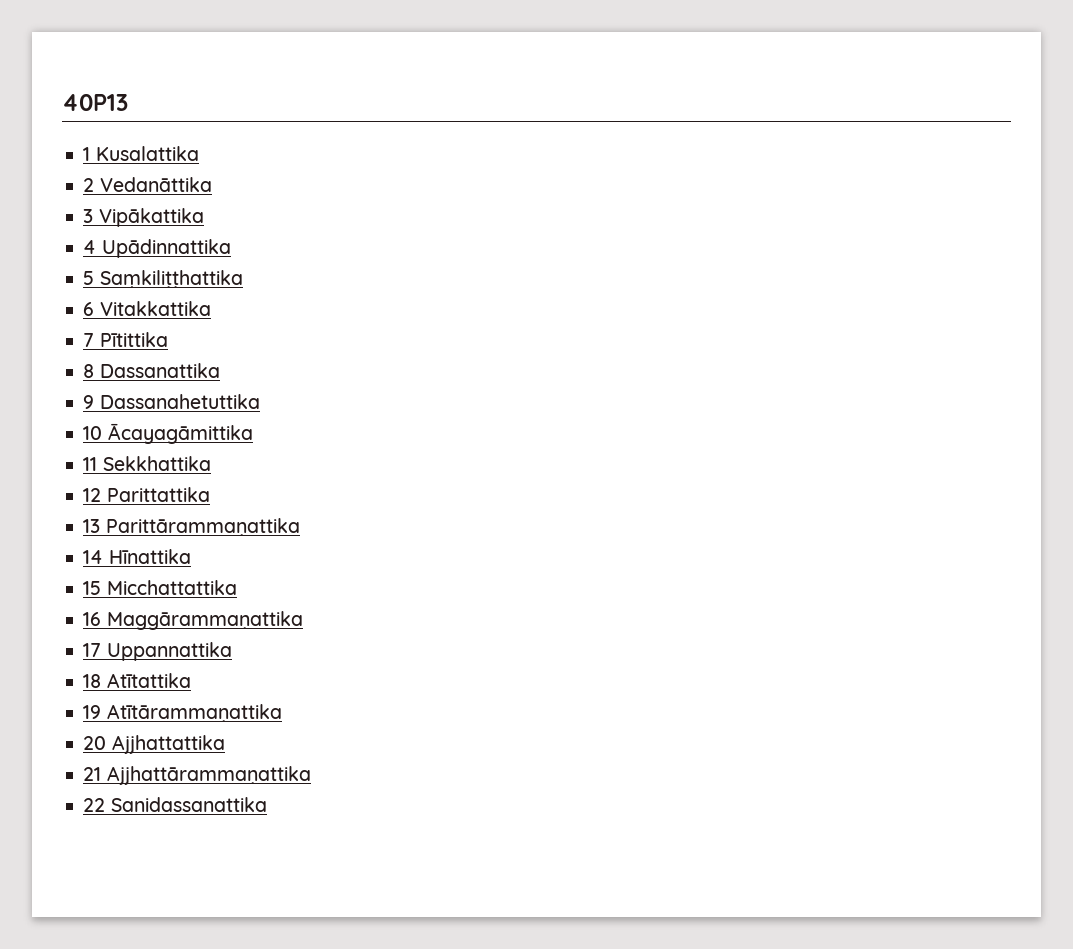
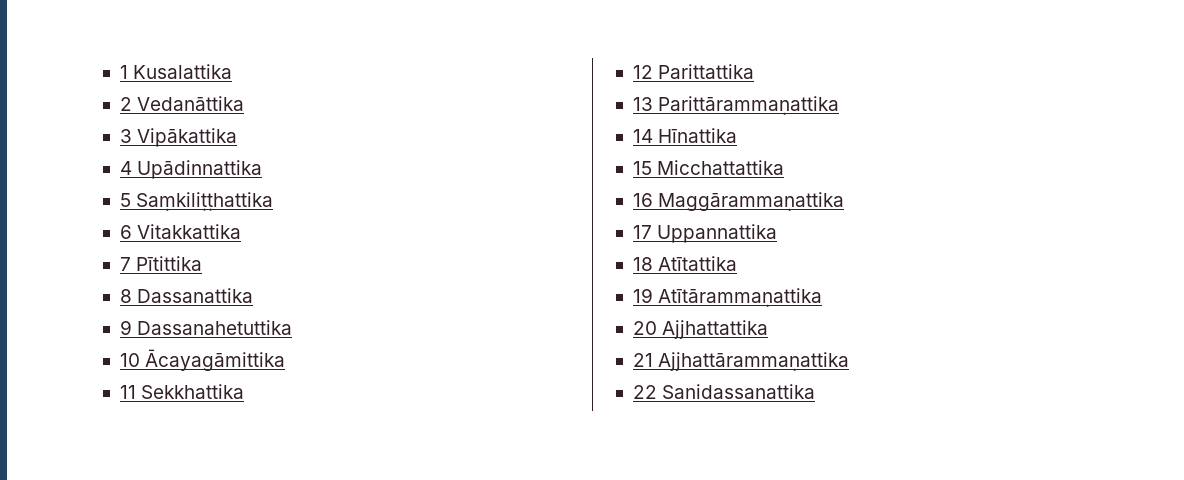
[62,94,128,111] 40P13 // -> (119, 72) none

